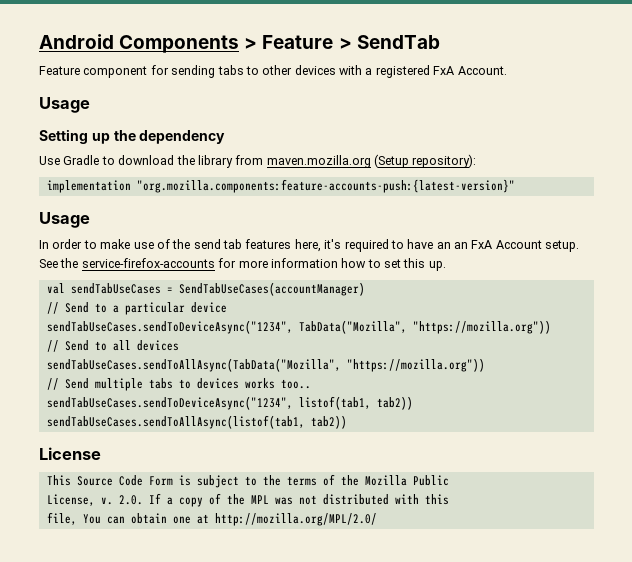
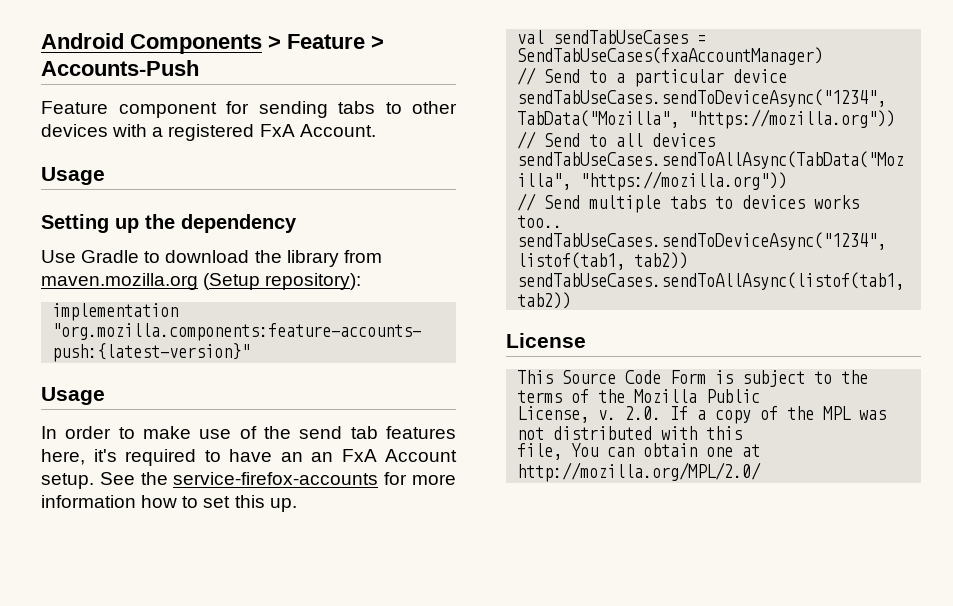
[356,35,440,49] SendTab -> [41,60,199,76] Accounts-Push
[178,282,365,296] SendTabUseCases(accountManager) -> [517,47,824,65] SendTabUseCases(fxaAccountManager)

